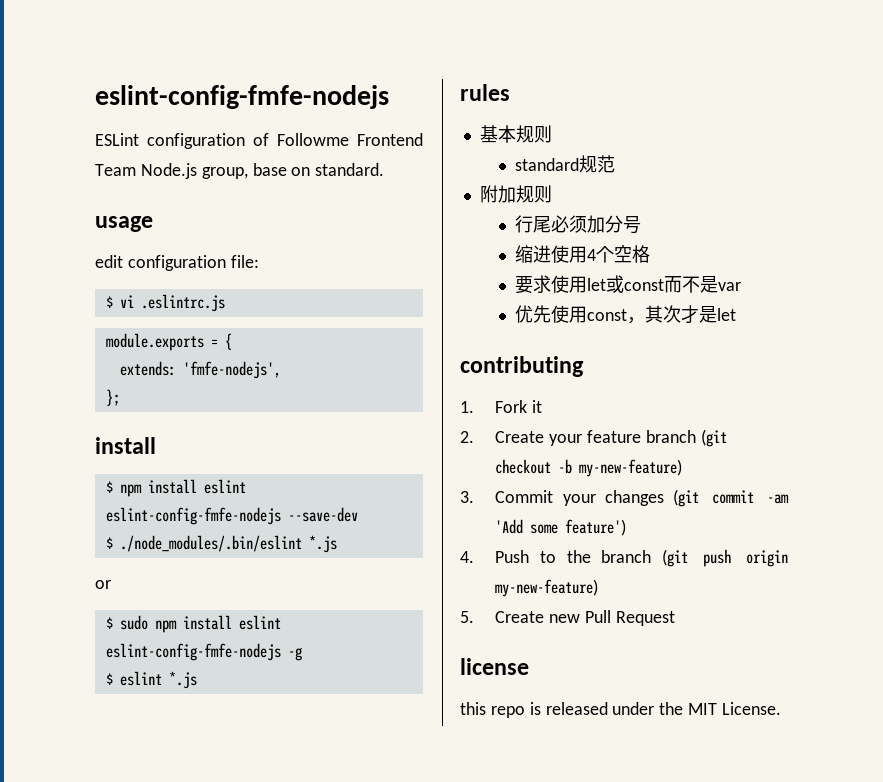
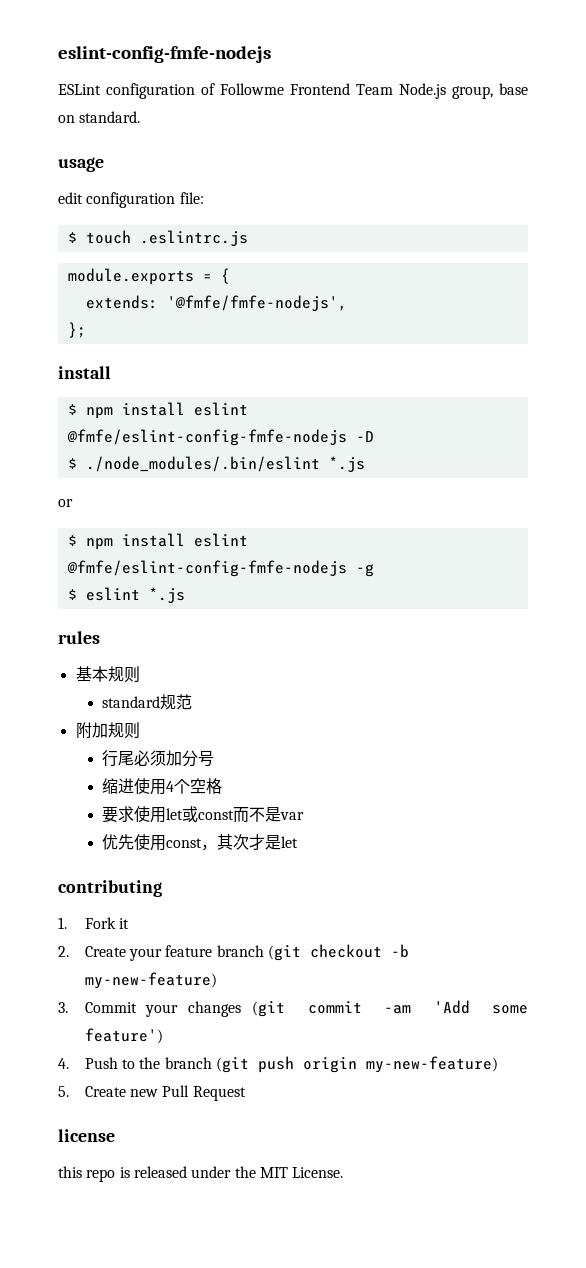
[119,295,134,308] vi -> [85,230,131,244] touch
[182,361,281,379] 'fmfe-nodejs', -> [166,295,347,311] '@fmfe/fmfe-nodejs',
[105,507,358,525] eslint-config-fmfe-nodejs --save-dev -> [66,429,374,446] @fmfe/eslint-config-fmfe-nodejs -D
[119,615,281,633] [105,643,281,661] sudo npm install eslint eslint-config-fmfe-nodejs -> [85,533,248,550] [66,560,347,577] npm install eslint @fmfe/eslint-config-fmfe-nodejs

